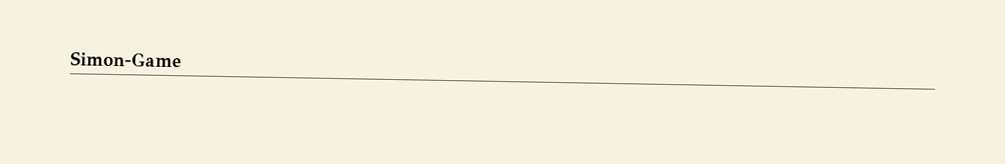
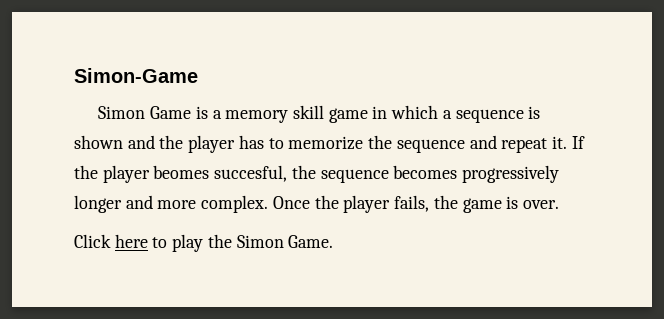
(182, 59) none -> [98,105,541,123] [74,135,585,153] [74,165,560,183] [74,195,559,213] [74,234,334,252] // Simon Game is a memory skill game in which a sequence is shown and the player has to memorize the sequence and repeat it. If the player beomes succesful, the sequence becomes progressively longer and more complex. Once the player fails, the game is over. // Click here to play the Simon Game.

